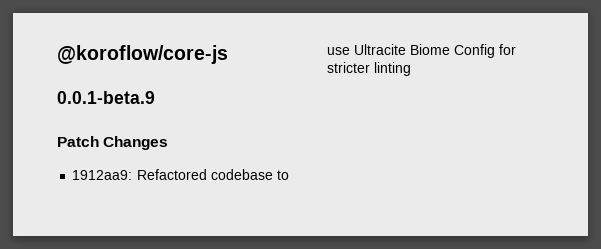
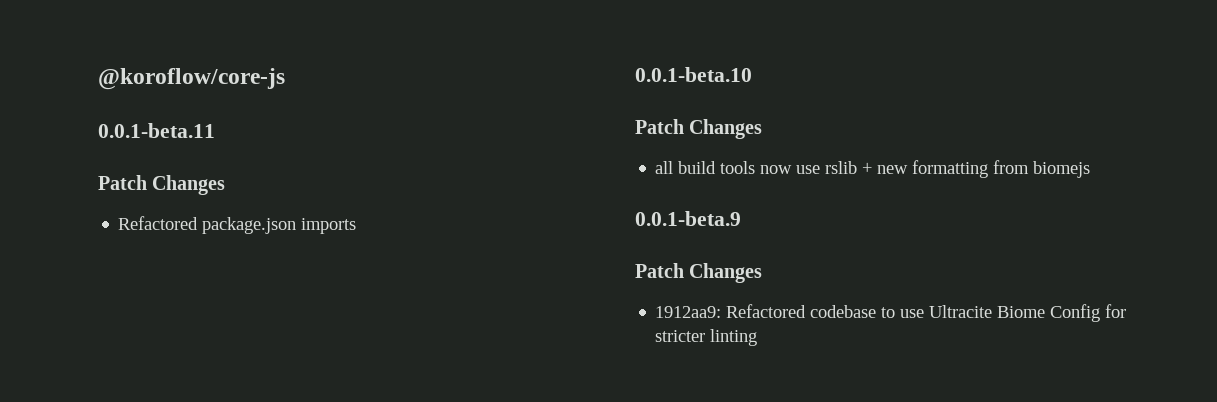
(228, 54) none -> [98,123,215,138] [98,175,226,195] [118,216,357,234] [635,67,752,82] [635,119,763,139] [655,160,1091,178] // 0.0.1-beta.11 // Patch Changes // Refactored package.json imports // 0.0.1-beta.10 // Patch Changes // all build tools now use rslib + new formatting from biomejs

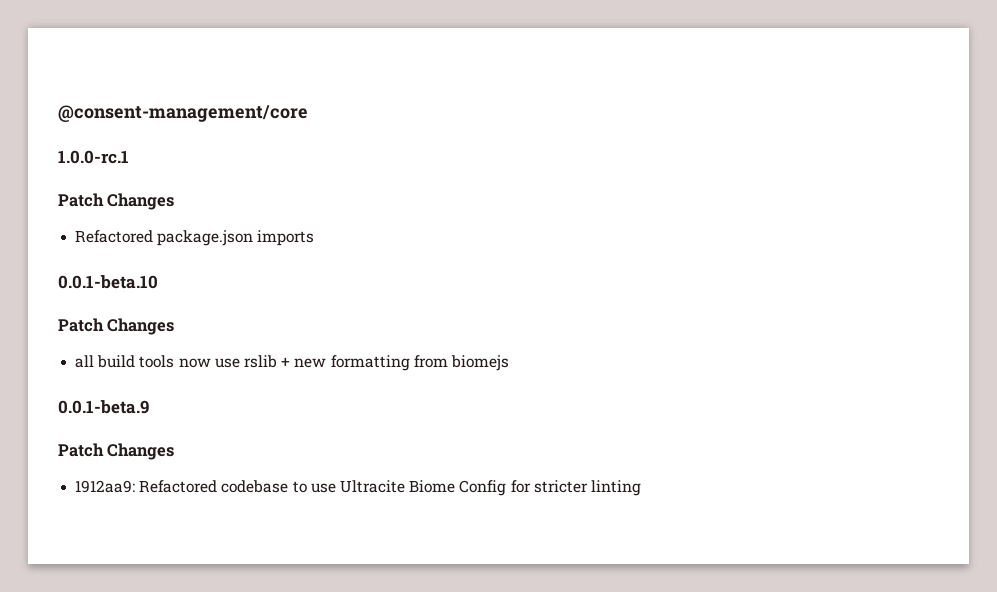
[98,68,285,90] [98,123,215,138] @koroflow/core-js // 0.0.1-beta.11 -> [58,105,308,122] [58,150,129,164] @consent-management/core // 1.0.0-rc.1

